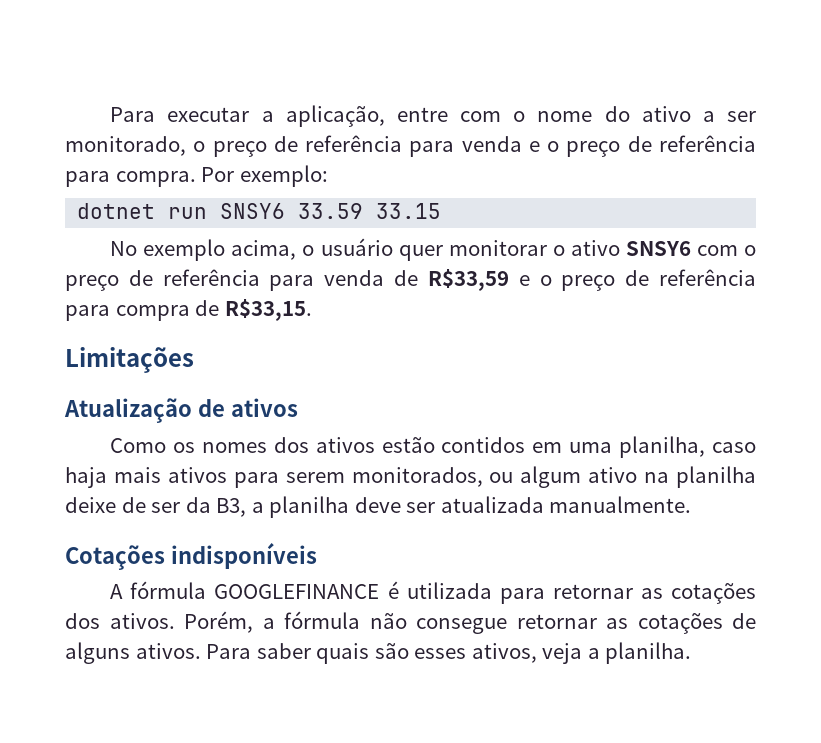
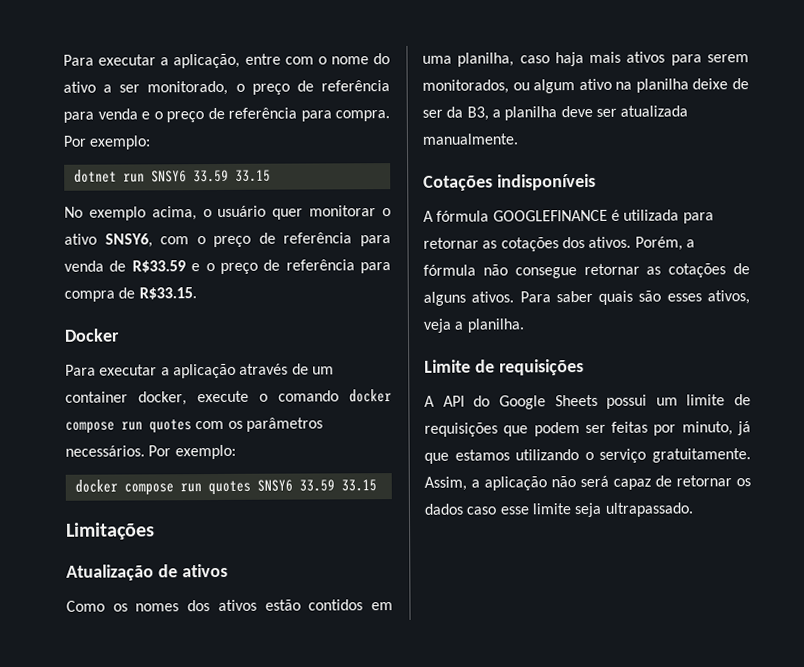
[625,241,691,256] SNSY6 -> [104,233,153,248] SNSY6,
[427,269,509,291] R$33,59 -> [131,260,186,273] R$33.59
[224,299,312,321] R$33,15. -> [138,287,197,300] [64,328,120,342] [65,363,334,379] [65,389,392,406] [65,417,323,434] [65,444,236,460] [74,479,377,496] R$33.15. // Docker // Para executar a aplicação através de um container docker, execute o comando docker compose run quotes com os parâmetros necessários. Por exemplo: // docker compose run quotes SNSY6 33.59 33.15
(692, 653) none -> [424,359,584,376] [424,394,751,410] [424,421,751,437] [424,448,751,464] [424,475,751,491] [424,502,693,518] // Limite de requisições // A API do Google Sheets possui um limite de requisições que podem ser feitas por minuto, já que estamos utilizando o serviço gratuitamente. Assim, a aplicação não será capaz de retornar os dados caso esse limite seja ultrapassado.

